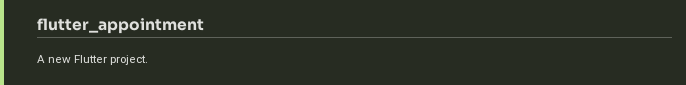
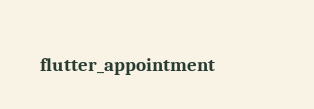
[37,55,149,65] // A new Flutter project. -> (215, 66) none

